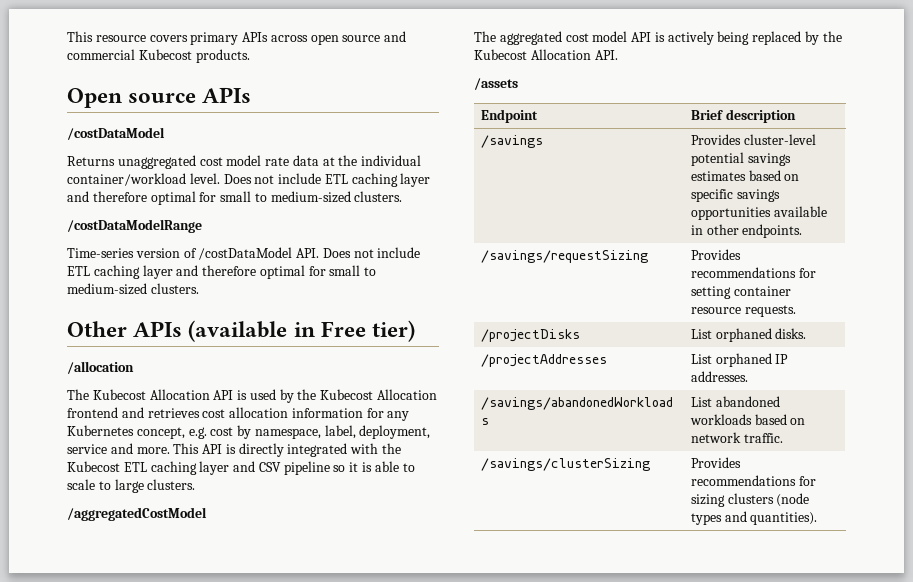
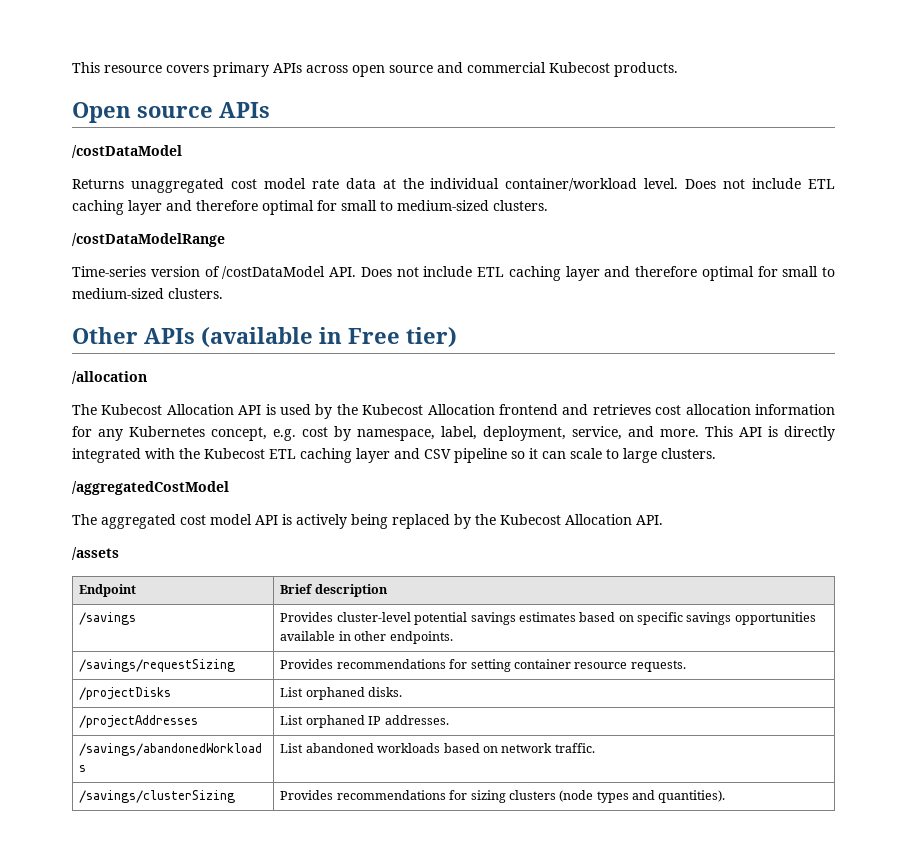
[67,444,107,454] service -> [572,426,622,440] service,
[362,461,415,472] is able to -> [542,451,566,459] can

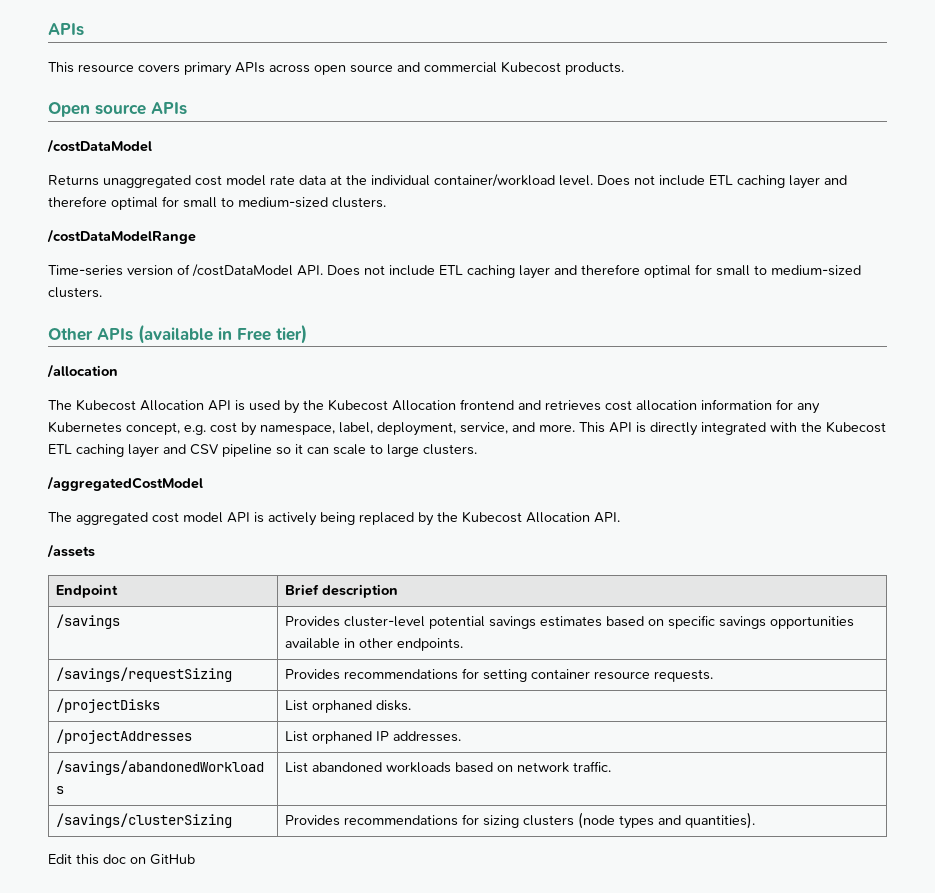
(72, 67) none -> [48,23,84,36] APIs //
(726, 796) none -> [48,854,195,865] // Edit this doc on GitHub

